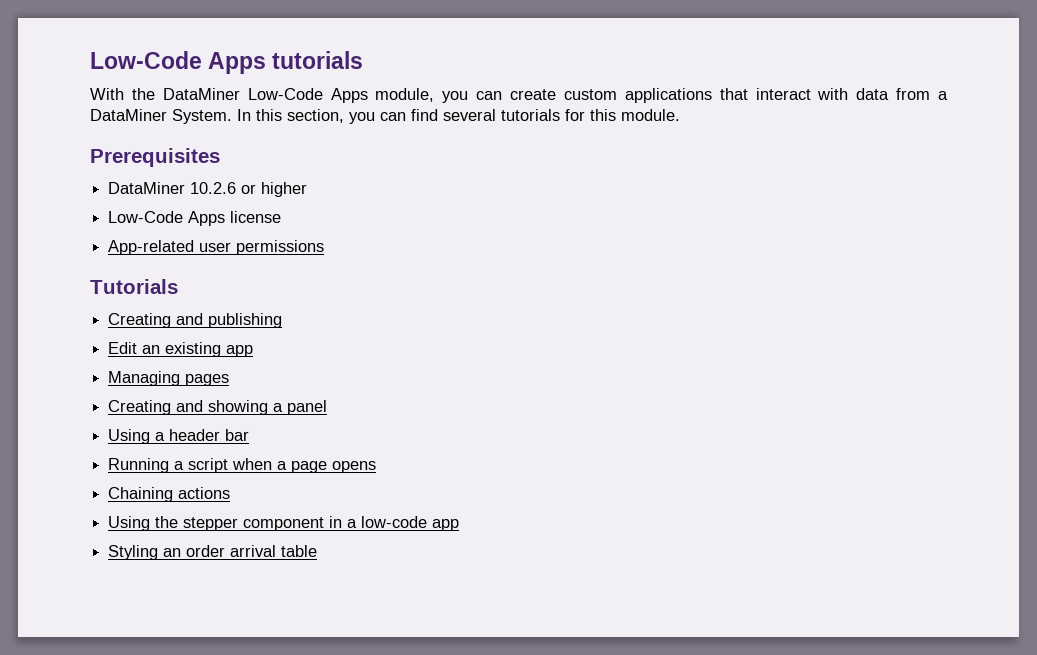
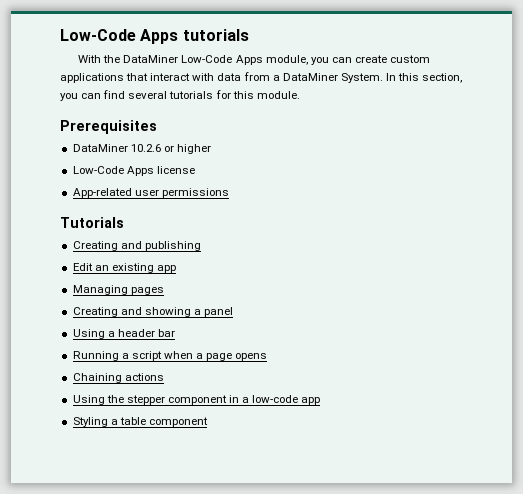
[163,545,318,557] an order arrival table -> [110,417,208,427] a table component

